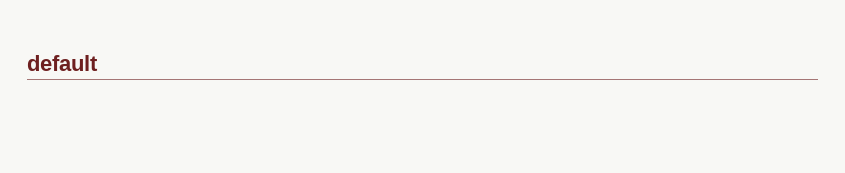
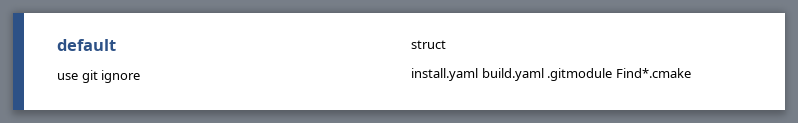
(98, 63) none -> [57,70,141,83] [411,40,446,49] [411,68,691,81] // use git ignore // struct // install.yaml build.yaml .gitmodule Find*.cmake

